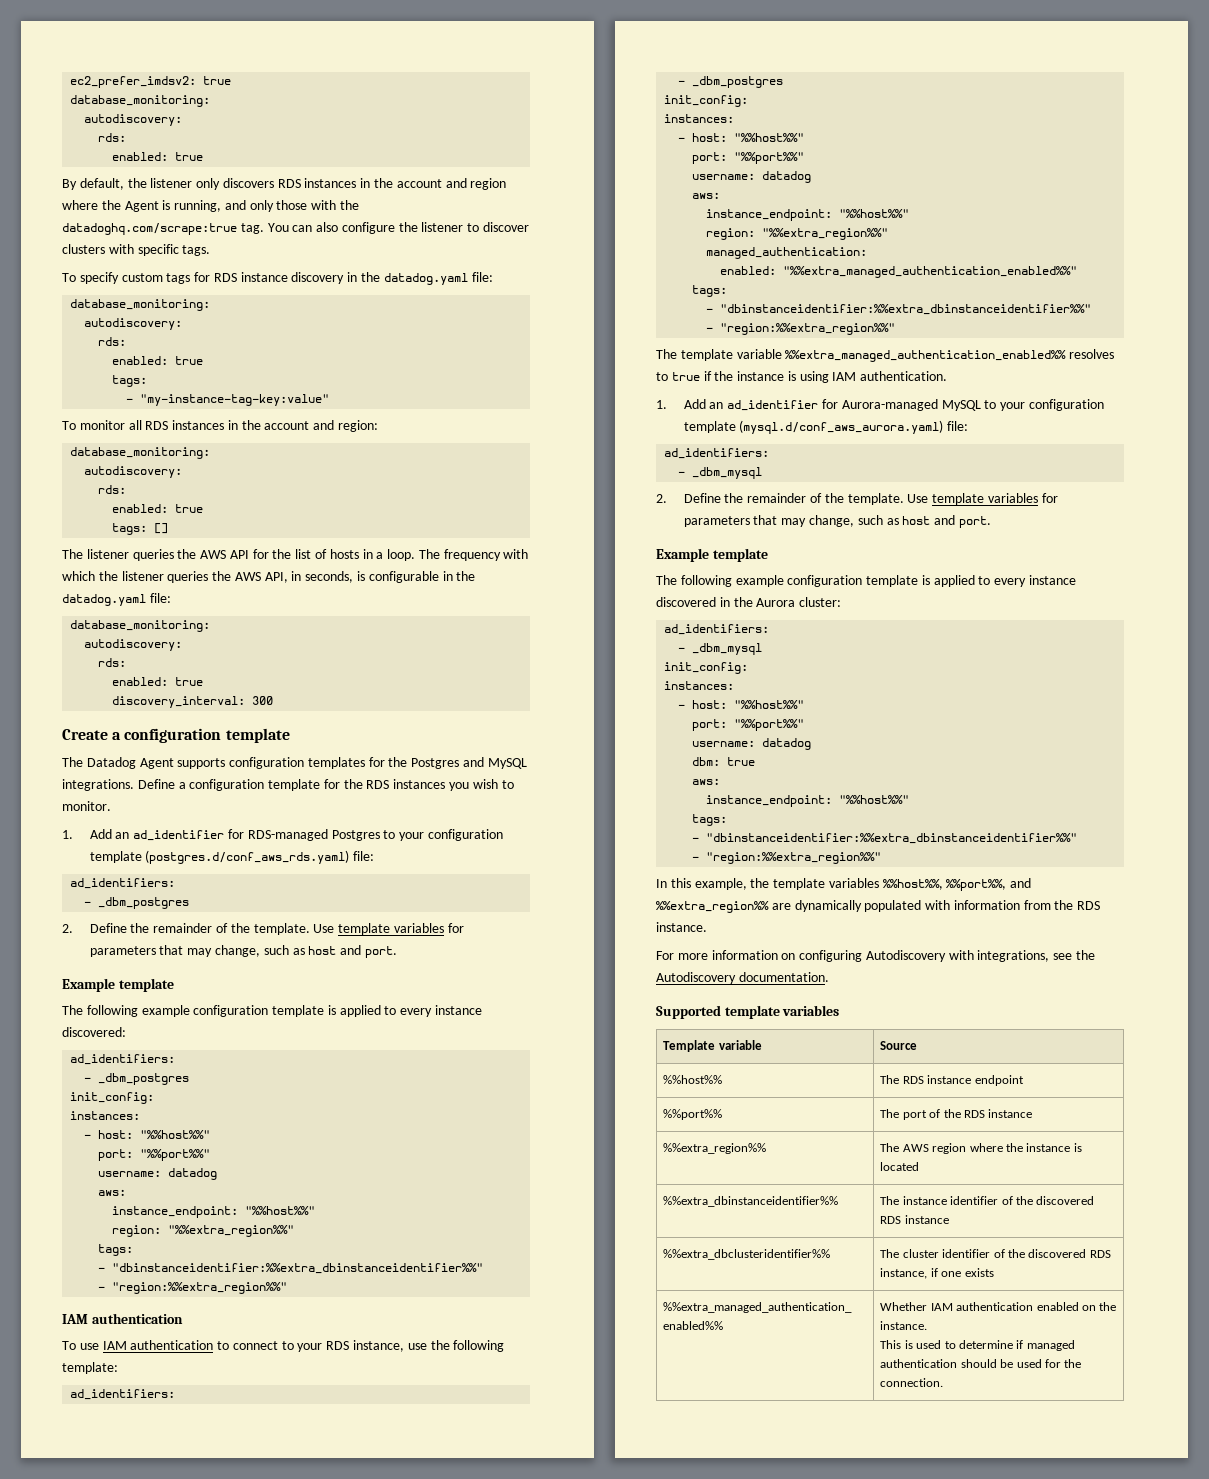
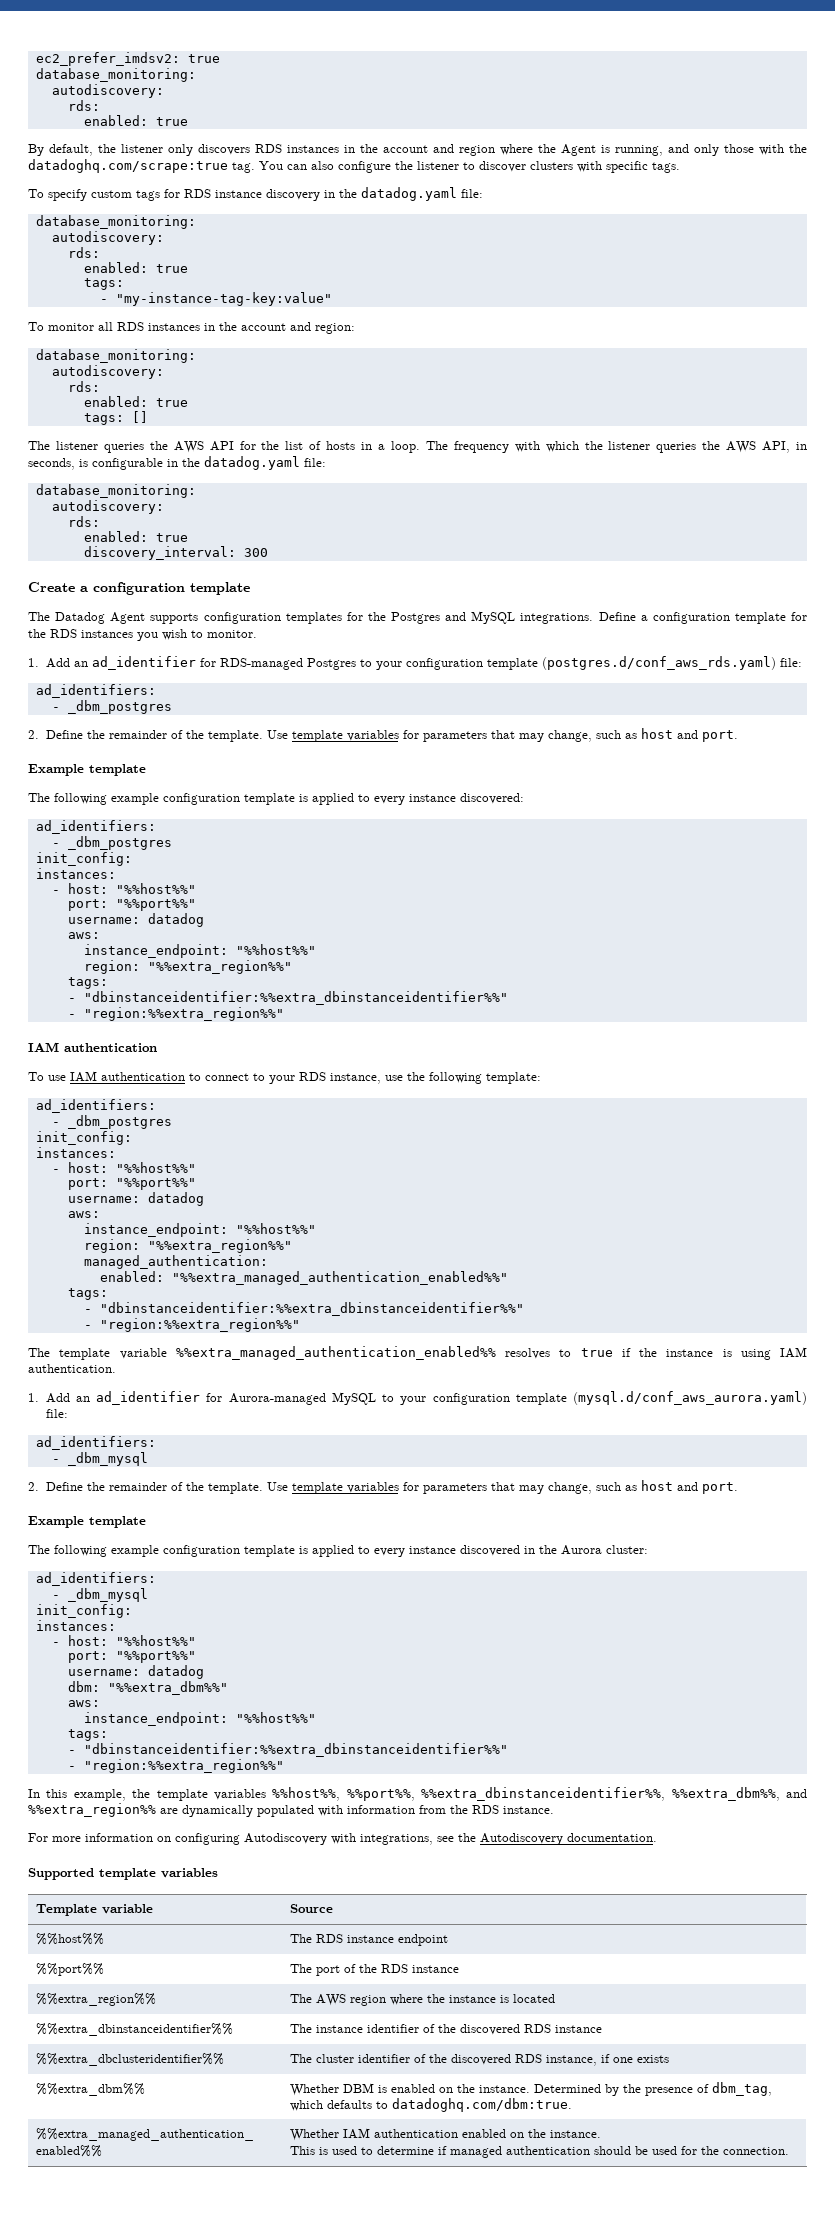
[727,757,756,766] true -> [107,1681,228,1695] "%%extra_dbm%%"
(1007, 885) none -> [421,1787,780,1801] %%extra_dbinstanceidentifier%%, %%extra_dbm%%,
(994, 1272) none -> [36,2083,146,2096] [290,2082,773,2096] [290,2098,573,2112] // %%extra_dbm%% | Whether DBM is enabled on the instance. Determined by the presence of dbm_tag, which defaults to datadoghq.com/dbm:true.

